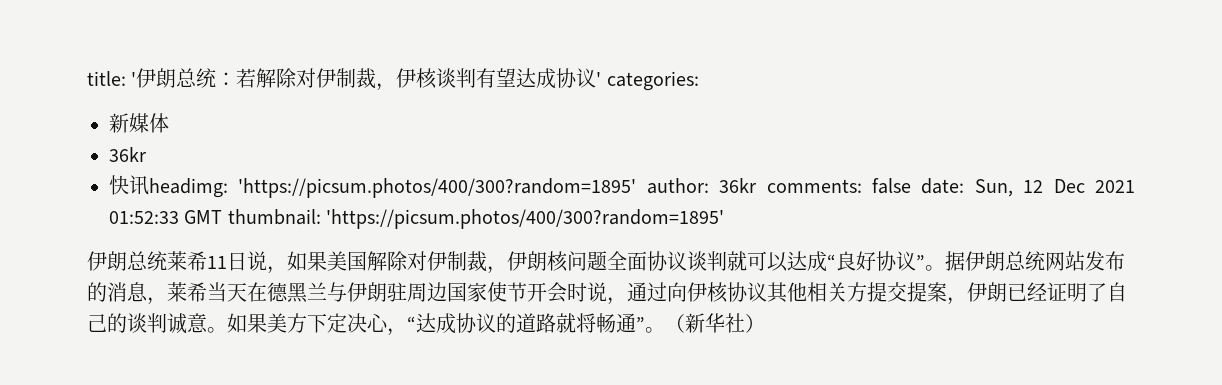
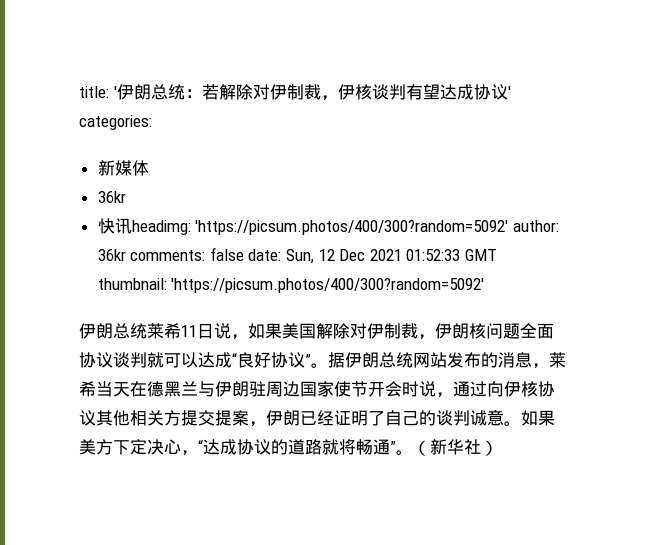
[238,178,637,198] 'https://picsum.photos/400/300?random=1895' -> [195,220,509,235] 'https://picsum.photos/400/300?random=5092'
[326,209,725,229] 'https://picsum.photos/400/300?random=1895' -> [171,278,485,293] 'https://picsum.photos/400/300?random=5092'

